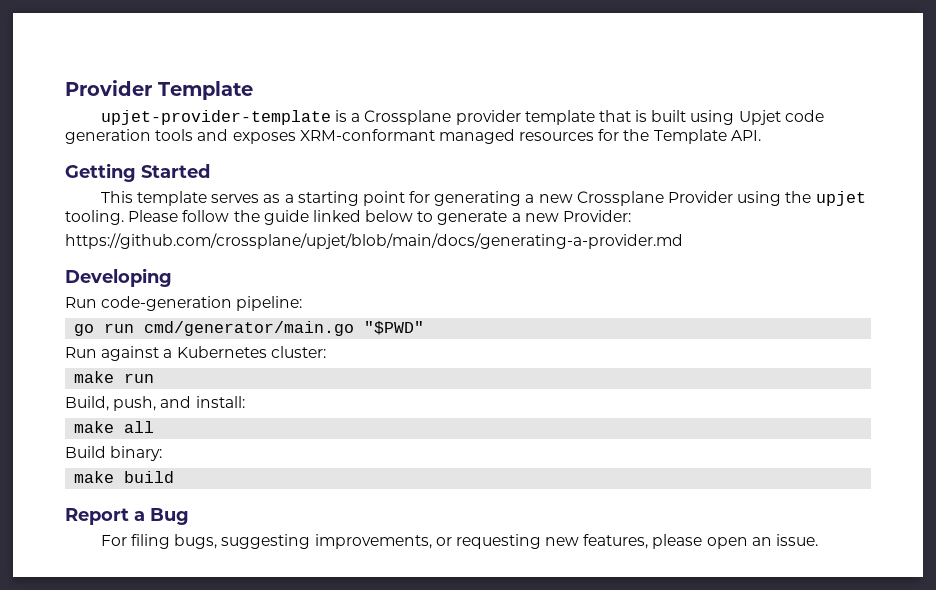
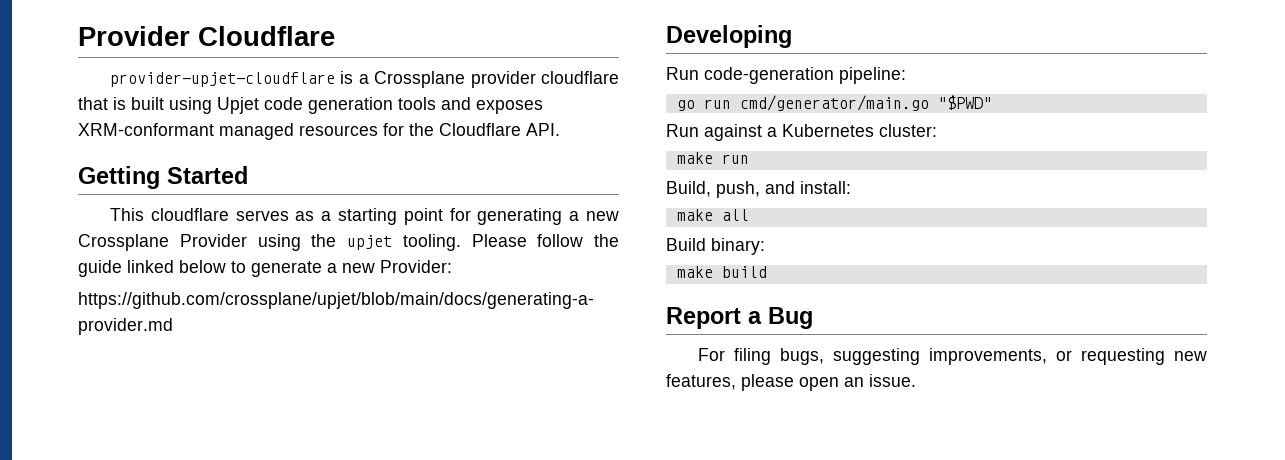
[65,80,253,100] [100,110,331,125] Provider Template // upjet-provider-template -> [78,26,335,46] [109,72,335,87] Provider Cloudflare // provider-upjet-cloudflare
[524,110,595,125] template -> [540,71,619,84] cloudflare
[653,129,727,144] Template -> [439,123,521,136] Cloudflare
[137,191,208,206] template -> [150,208,229,221] cloudflare

